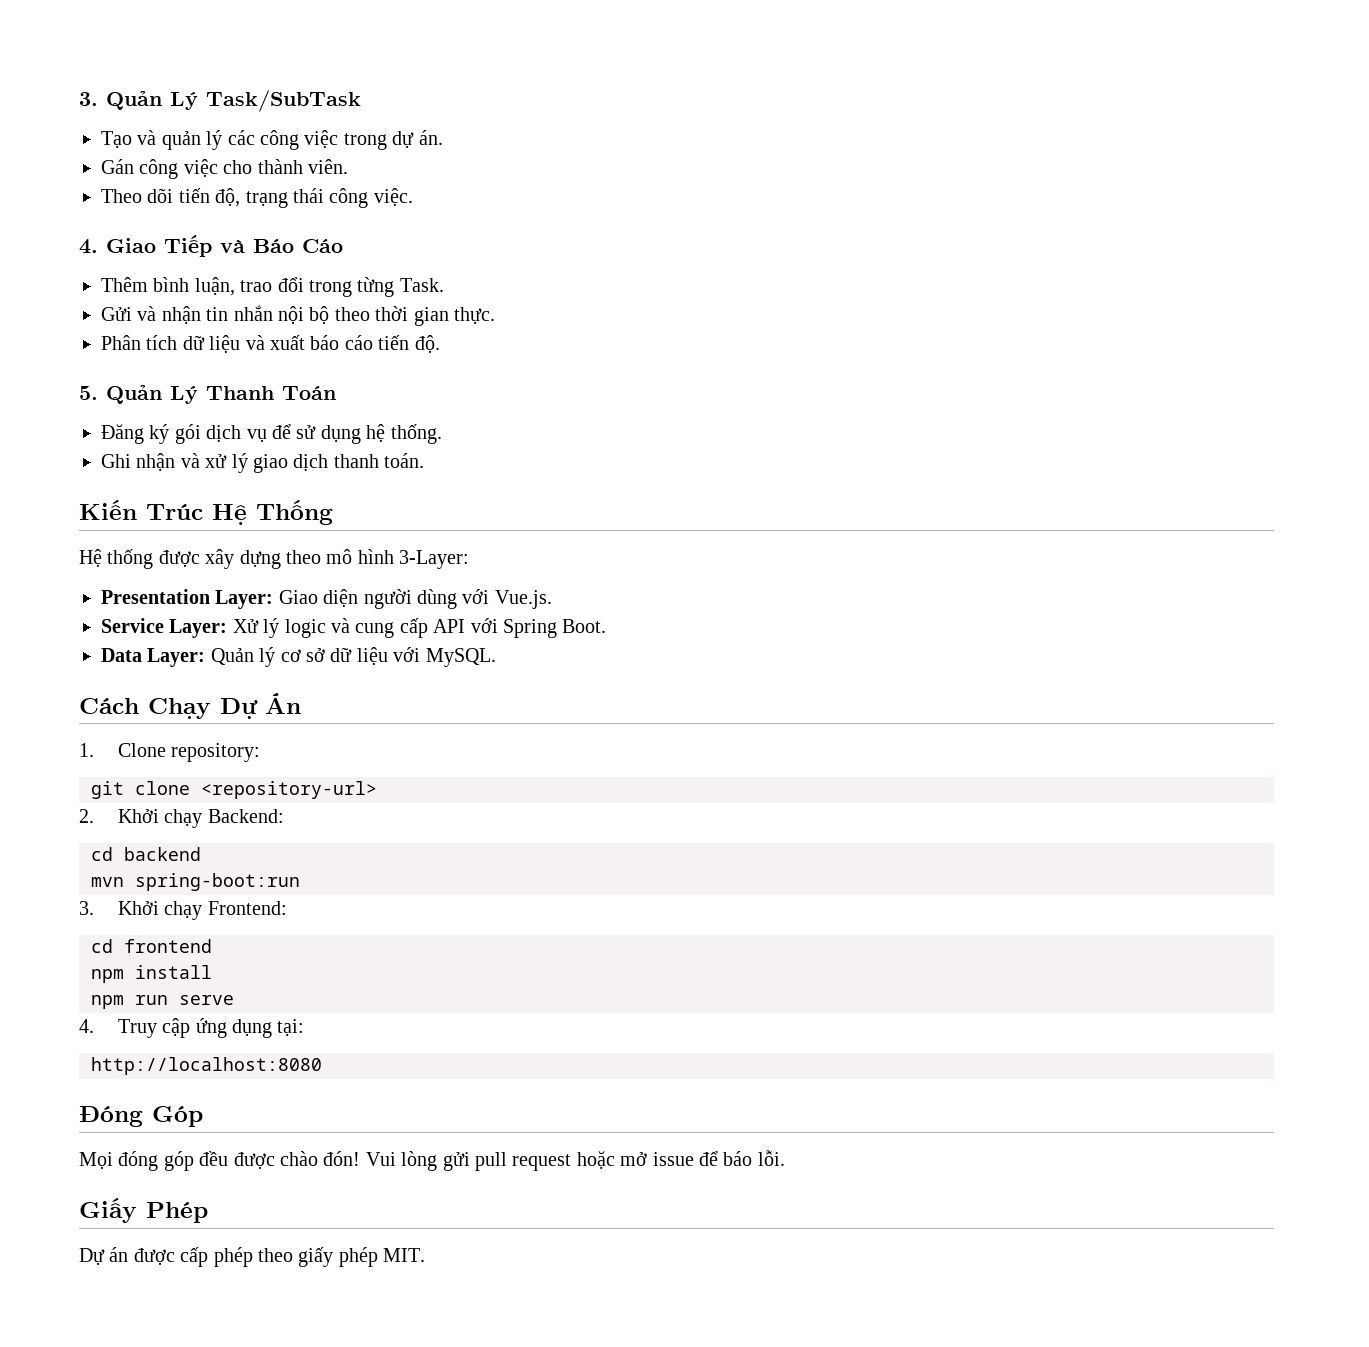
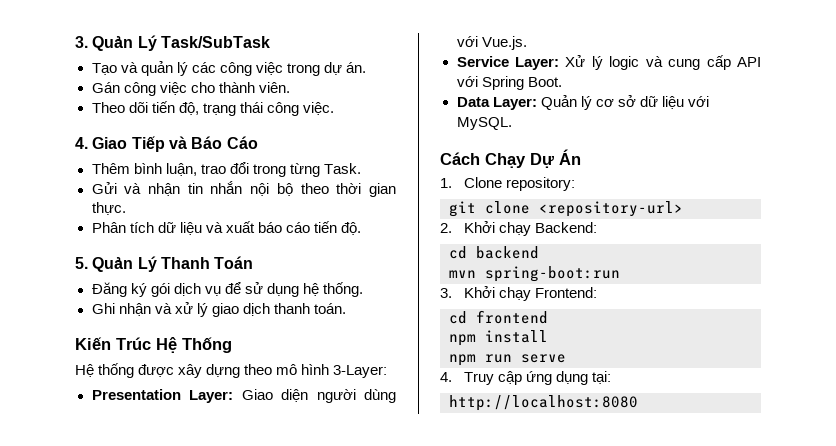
[79,1106,203,1127] [79,1150,785,1171] [79,1198,208,1223] [79,1247,426,1267] // Đóng Góp // Mọi đóng góp đều được chào đón! Vui lòng gửi pull request hoặc mở issue để báo lỗi. // Giấy Phép // Dự án được cấp phép theo giấy phép MIT. -> (638, 403) none

